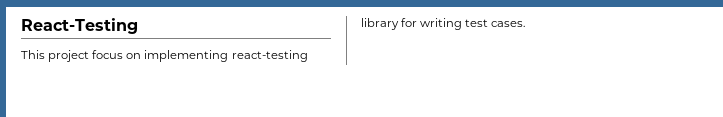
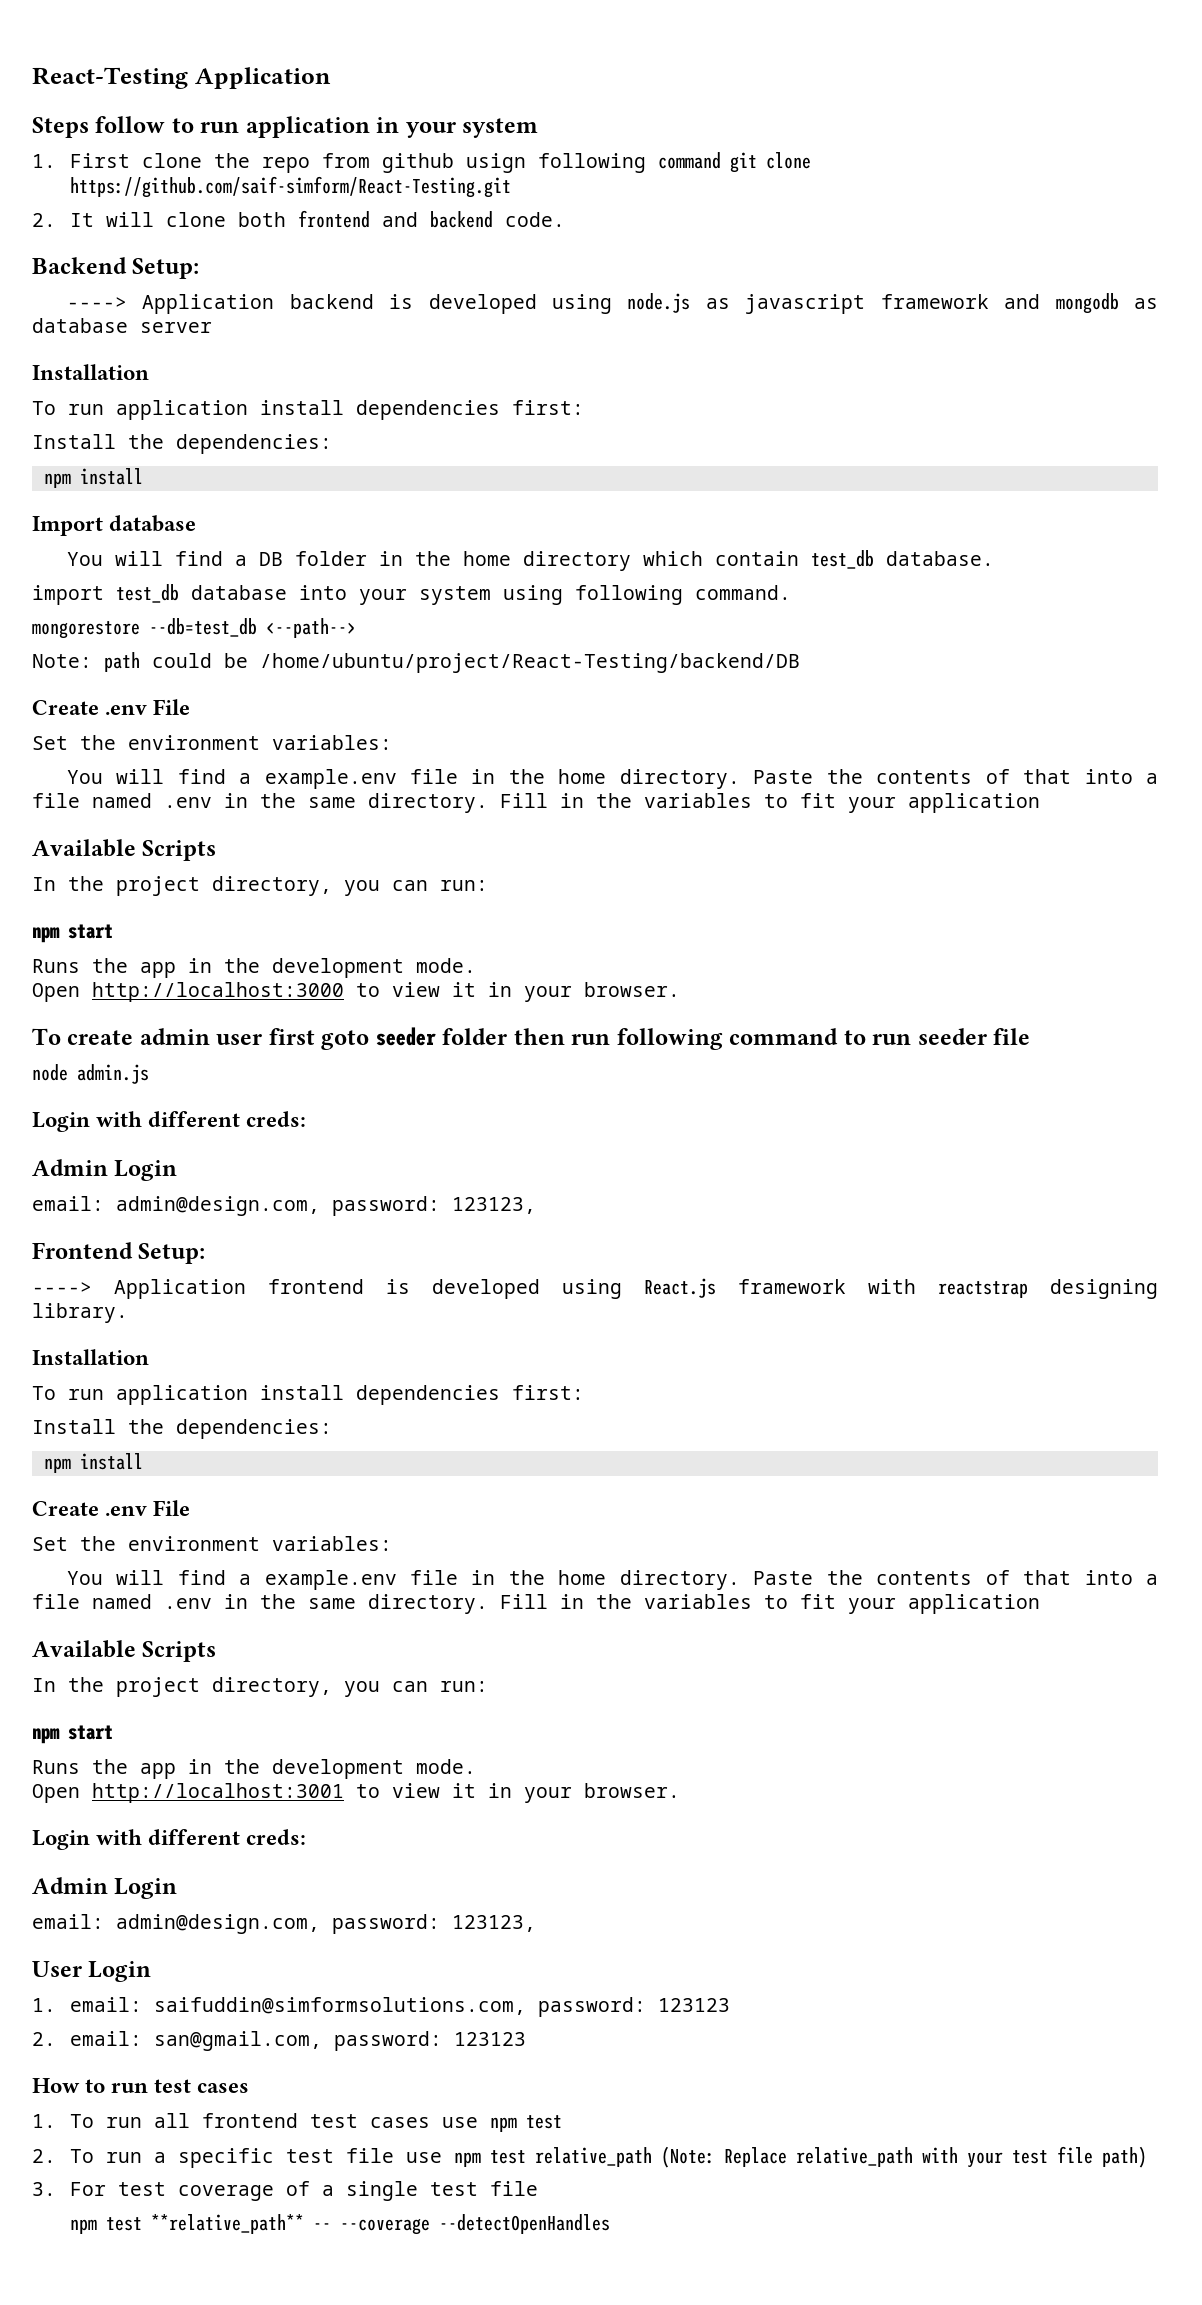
[21,50,308,62] [361,18,526,30] // This project focus on implementing react-testing library for writing test cases. -> [194,67,331,89] [32,116,539,138] [32,152,812,173] [70,176,512,198] [32,210,566,228] [32,257,200,279] [66,293,1158,314] [32,318,212,333] [32,364,149,380] [32,400,584,420] [32,434,332,454] [43,468,143,488] [32,515,197,536] [66,550,994,571] [32,584,791,605] [32,618,356,639] [32,652,800,673] [32,699,191,715] [32,735,392,750] [66,769,1159,789] [32,793,1040,813] [32,839,217,861] [32,876,488,896] [32,924,113,943] [32,958,476,978] [32,982,680,1002] [32,1027,1031,1050] [32,1064,149,1084] [32,1111,307,1132] [32,1159,178,1181] [32,1196,536,1216] [32,1242,206,1264] [32,1278,1158,1299] [32,1303,128,1323] [32,1349,149,1365] [32,1385,584,1405] [32,1419,332,1439] [43,1453,143,1473] [32,1500,191,1516] [32,1536,392,1551] [66,1570,1159,1590] [32,1594,1040,1614] [32,1640,217,1662] [32,1677,488,1697] [32,1725,113,1744] [32,1759,476,1779] [32,1783,680,1803] [32,1829,307,1850] [32,1877,178,1899] [32,1914,536,1934] [32,1961,152,1982] [32,1997,731,2017] [32,2031,527,2051] [32,2078,250,2093] [32,2113,563,2132] [32,2146,1148,2168] [32,2181,539,2201] [70,2214,611,2235] Application // Steps follow to run application in your system // 1. First clone the repo from github usign following command git clone https://github.com/saif-simform/React-Testing.git // 2. It will clone both frontend and backend code. // Backend Setup: // ----> Application backend is developed using node.js as javascript framework and mongodb as database server // Installation // To run application install dependencies first: // Install the dependencies: // npm install // Import database // You will find a DB folder in the home directory which contain test_db database. // import test_db database into your system using following command. // mongorestore --db=test_db <--path--> // Note: path could be /home/ubuntu/project/React-Testing/backend/DB // Create .env File // Set the environment variables: // You will find a example.env file in the home directory. Paste the contents of that into a file named .env in the same directory. Fill in the variables to fit your application // Available Scripts // In the project directory, you can run: // npm start // Runs the app in the development mode. // Open http://localhost:3000 to view it in your browser. // To create admin user first goto seeder folder then run following command to run seeder file // node admin.js // Login with different creds: // Admin Login // email: admin@design.com, password: 123123, // Frontend Setup: // ----> Application frontend is developed using React.js framework with reactstrap designing library. // Installation // To run application install dependencies first: // Install the dependencies: // npm install // Create .env File // Set the environment variables: // You will find a example.env file in the home directory. Paste the contents of that into a file named .env in the same directory. Fill in the variables to fit your application // Available Scripts // In the project directory, you can run: // npm start // Runs the app in the development mode. // Open http://localhost:3001 to view it in your browser. // Login with different creds: // Admin Login // email: admin@design.com, password: 123123, // User Login // 1. email: saifuddin@simformsolutions.com, password: 123123 // 2. email: san@gmail.com, password: 123123 // How to run test cases // 1. To run all frontend test cases use npm test // 2. To run a specific test file use npm test relative_path (Note: Replace relative_path with your test file path) // 3. For test coverage of a single test file // npm test **relative_path** -- --coverage --detectOpenHandles

